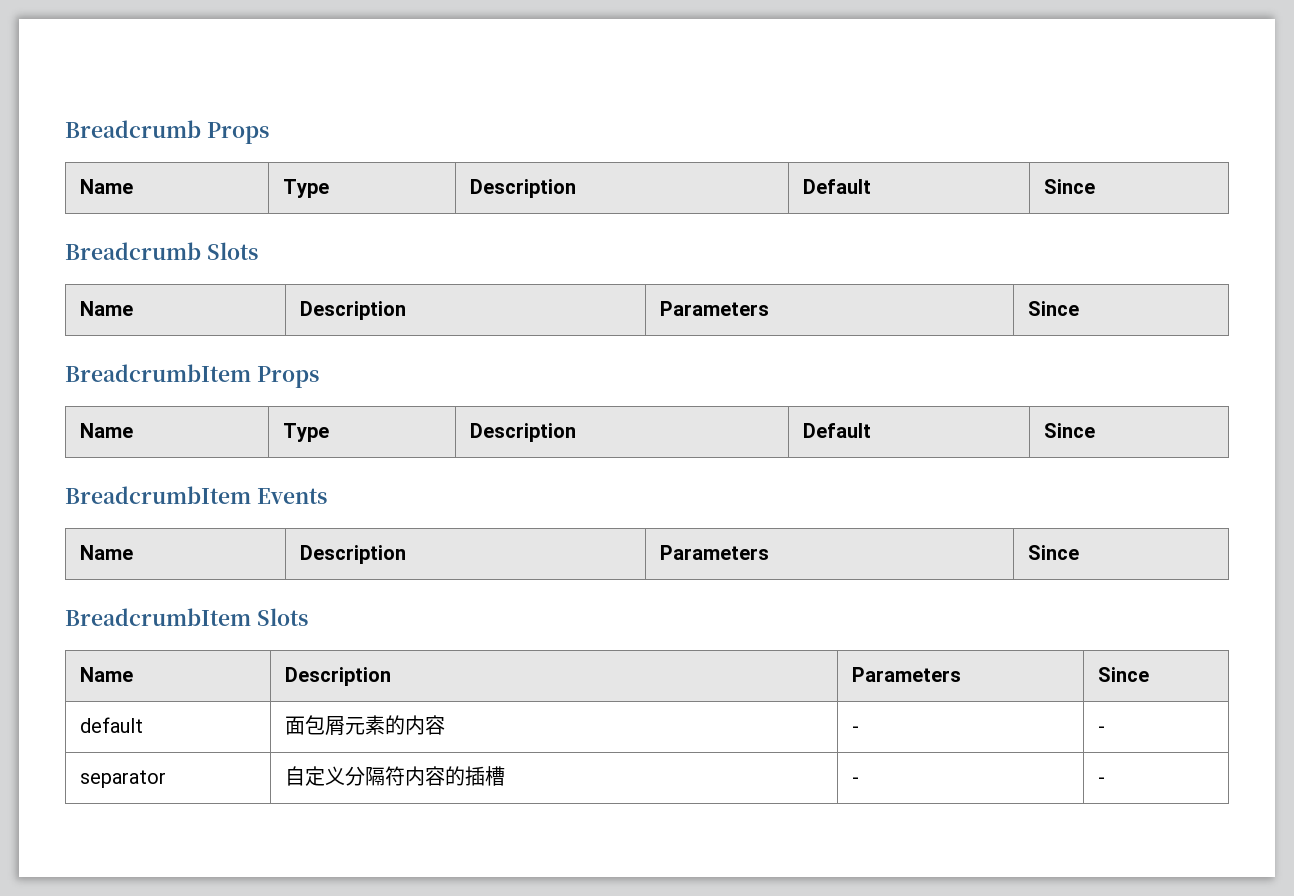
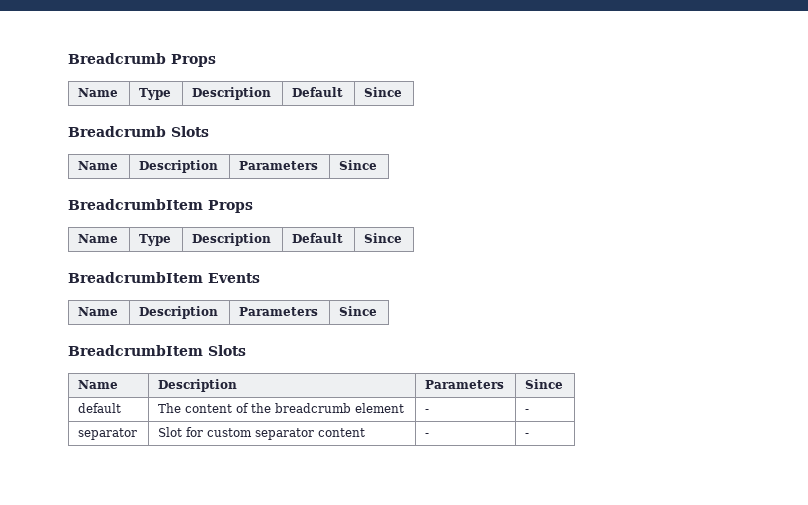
[284,715,445,735] [851,726,859,733] [1097,726,1105,733] [79,770,166,788] [284,766,505,786] 面包屑元素的内容 | - | - // separator | 自定义分隔符内容的插槽 -> [158,403,405,413] [425,409,430,413] [525,409,530,413] [78,428,138,440] [158,427,366,440] The content of the breadcrumb element | - | - // separator | Slot for custom separator content

